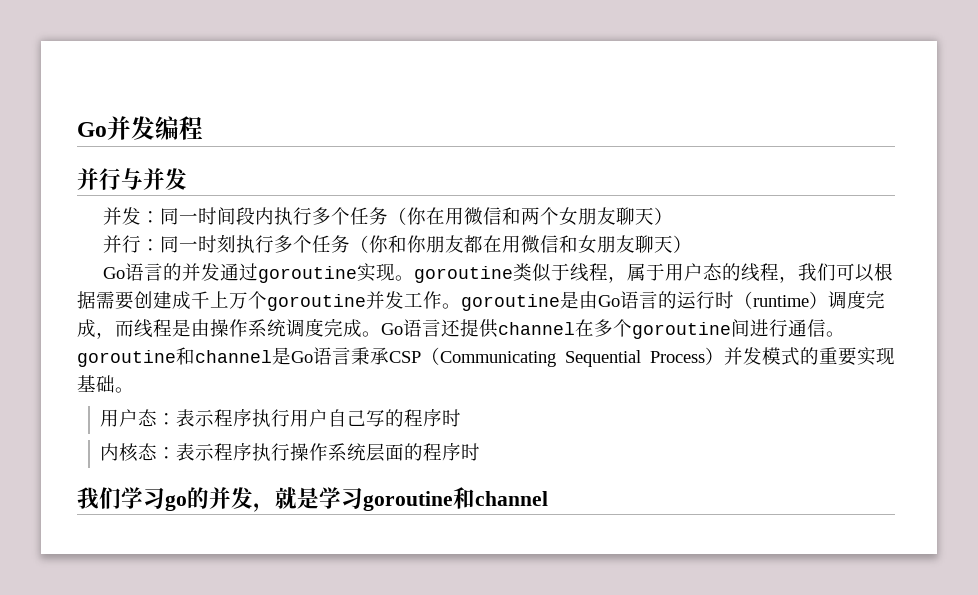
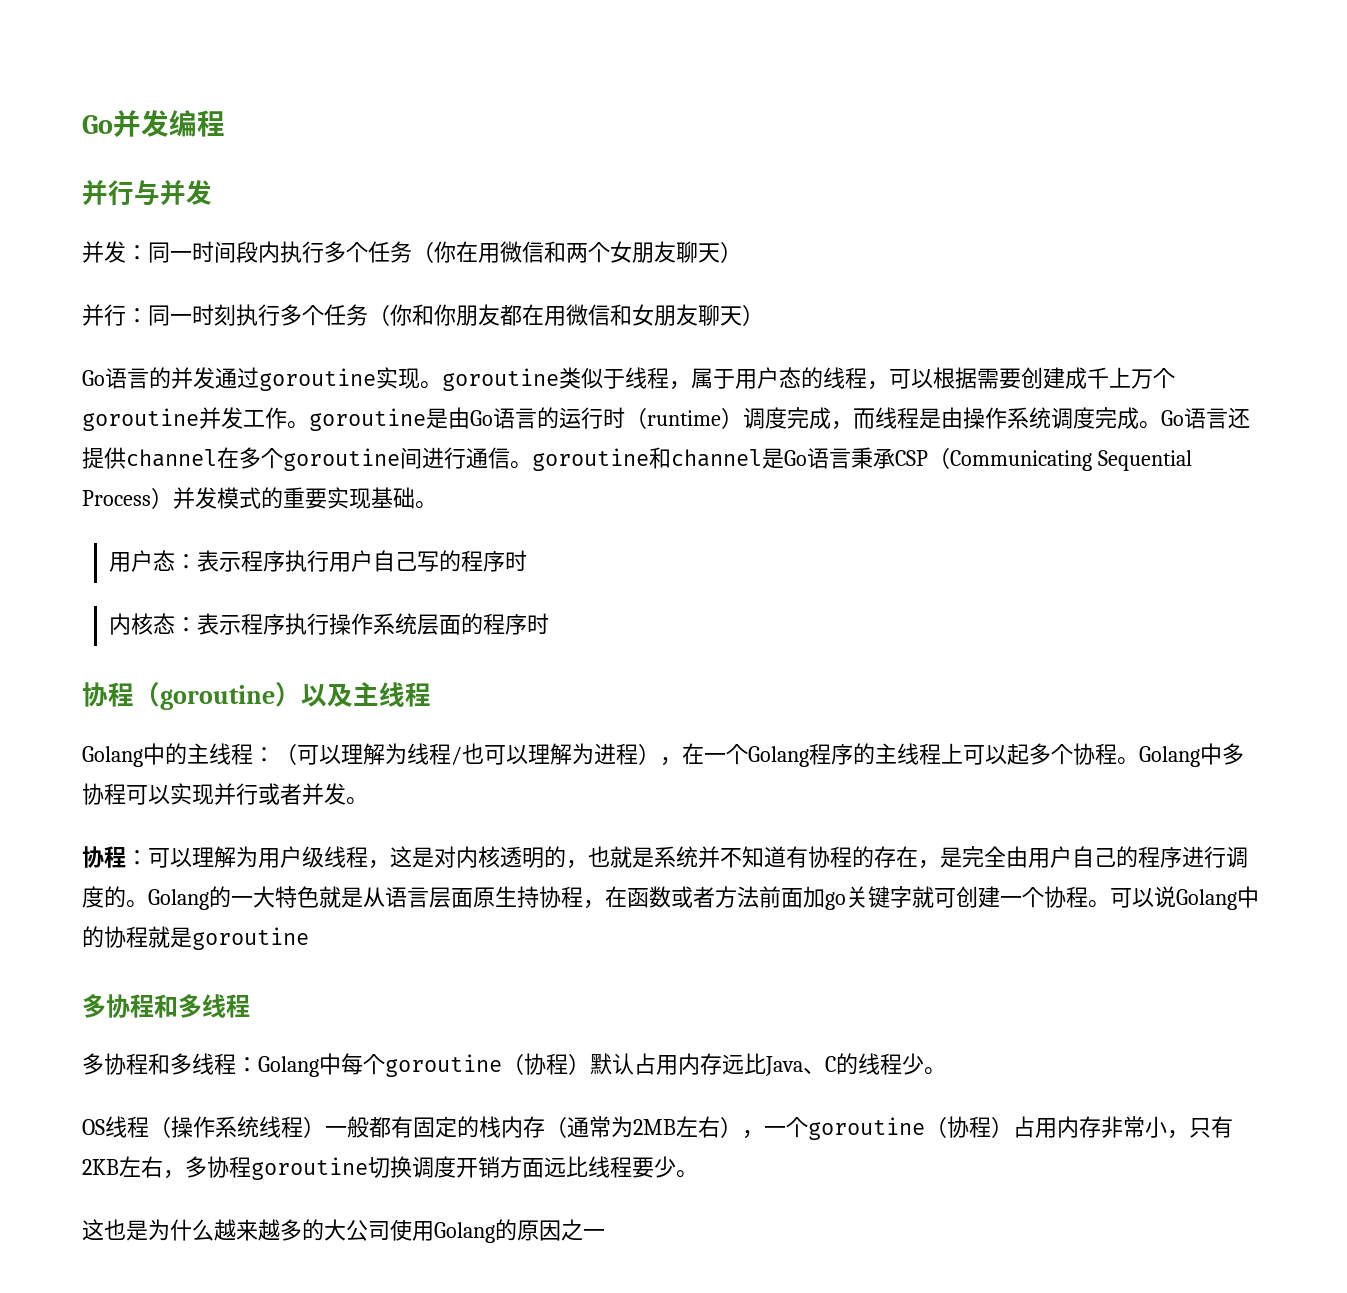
[797,263,836,281] 我们 -> (889, 385) none
[77,487,548,512] 我们学习go的并发，就是学习goroutine和channel -> [82,682,431,710] [82,743,1244,767] [82,783,368,805] [82,846,1248,869] [82,886,1259,910] [82,926,309,950] [82,994,250,1018] [82,1053,946,1077] [82,1116,1233,1140] [82,1156,698,1180] [82,1219,605,1243] 协程（goroutine）以及主线程 // Golang中的主线程：（可以理解为线程/也可以理解为进程），在一个Golang程序的主线程上可以起多个协程。Golang中多协程可以实现并行或者并发。 // 协程：可以理解为用户级线程，这是对内核透明的，也就是系统并不知道有协程的存在，是完全由用户自己的程序进行调度的。Golang的一大特色就是从语言层面原生持协程，在函数或者方法前面加go关键字就可创建一个协程。可以说Golang中的协程就是goroutine // 多协程和多线程 // 多协程和多线程：Golang中每个goroutine（协程）默认占用内存远比Java、C的线程少。 // OS线程（操作系统线程）一般都有固定的栈内存（通常为2MB左右），一个goroutine（协程）占用内存非常小，只有2KB左右，多协程goroutine切换调度开销方面远比线程要少。 // 这也是为什么越来越多的大公司使用Golang的原因之一

